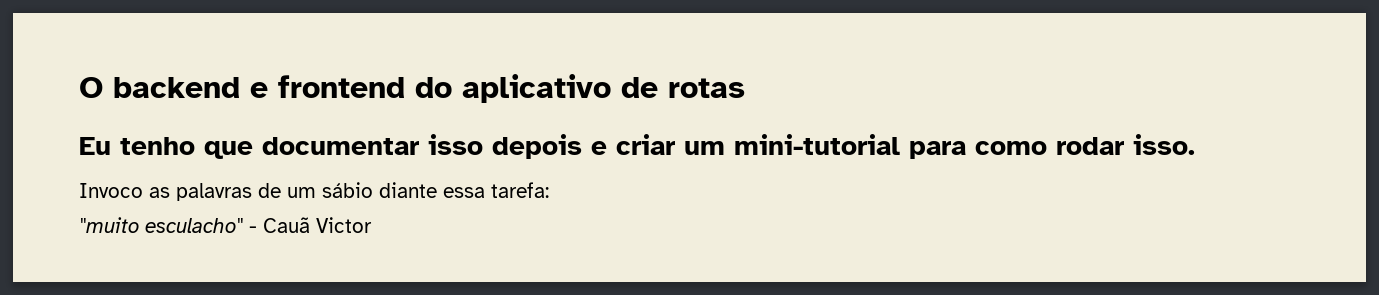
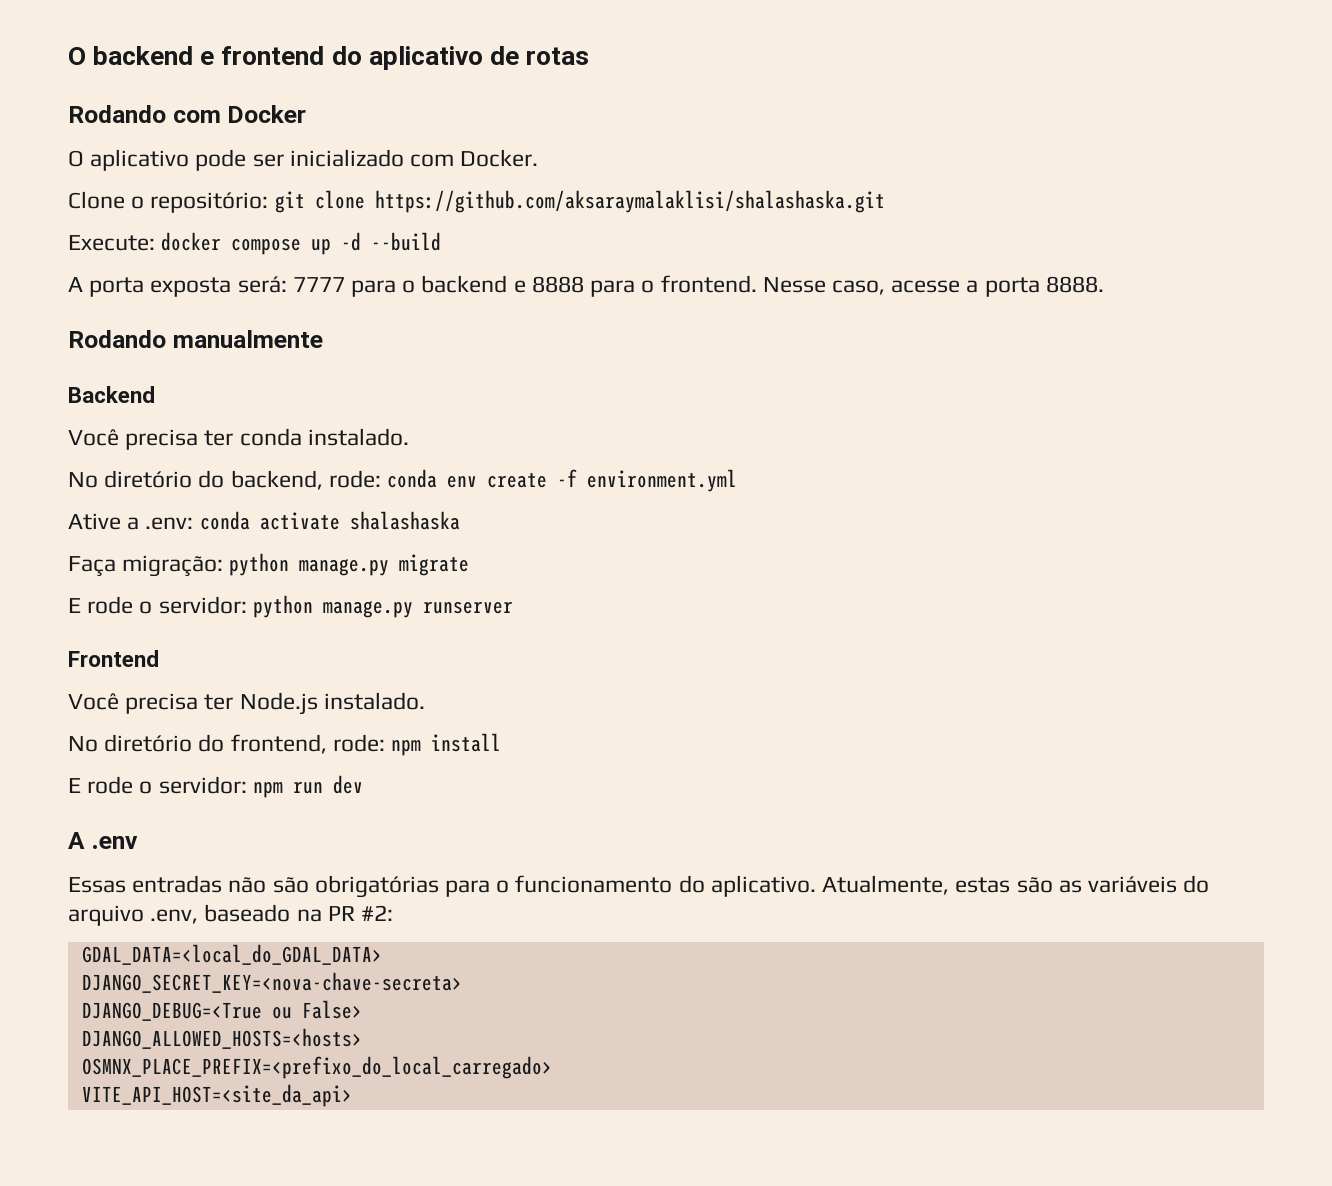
[79,134,1195,159] [79,182,549,201] [79,217,372,233] Eu tenho que documentar isso depois e criar um mini-tutorial para como rodar isso. // Invoco as palavras de um sábio diante essa tarefa: // "muito esculacho" - Cauã Victor -> [68,105,307,123] [68,149,539,171] [68,190,885,213] [68,232,442,255] [68,275,1104,297] [68,330,323,348] [68,386,155,403] [68,428,409,450] [68,469,738,492] [68,511,460,530] [68,553,470,577] [68,595,513,618] [68,650,159,667] [68,692,425,715] [68,733,502,756] [68,775,363,798] [68,832,138,849] [68,875,1210,898] [68,904,394,926] [81,944,382,965] [81,972,462,993] [81,1000,362,1021] [81,1028,362,1049] [81,1056,552,1079] [81,1084,352,1107] Rodando com Docker // O aplicativo pode ser inicializado com Docker. // Clone o repositório: git clone https://github.com/aksaraymalaklisi/shalashaska.git // Execute: docker compose up -d --build // A porta exposta será: 7777 para o backend e 8888 para o frontend. Nesse caso, acesse a porta 8888. // Rodando manualmente // Backend // Você precisa ter conda instalado. // No diretório do backend, rode: conda env create -f environment.yml // Ative a .env: conda activate shalashaska // Faça migração: python manage.py migrate // E rode o servidor: python manage.py runserver // Frontend // Você precisa ter Node.js instalado. // No diretório do frontend, rode: npm install // E rode o servidor: npm run dev // A .env // Essas entradas não são obrigatórias para o funcionamento do aplicativo. Atualmente, estas são as variáveis do arquivo .env, baseado na PR #2: // GDAL_DATA=<local_do_GDAL_DATA> // DJANGO_SECRET_KEY=<nova-chave-secreta> // DJANGO_DEBUG=<True ou False> // DJANGO_ALLOWED_HOSTS=<hosts> // OSMNX_PLACE_PREFIX=<prefixo_do_local_carregado> // VITE_API_HOST=<site_da_api>

